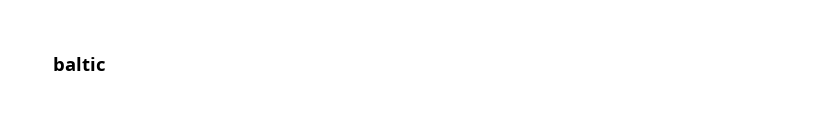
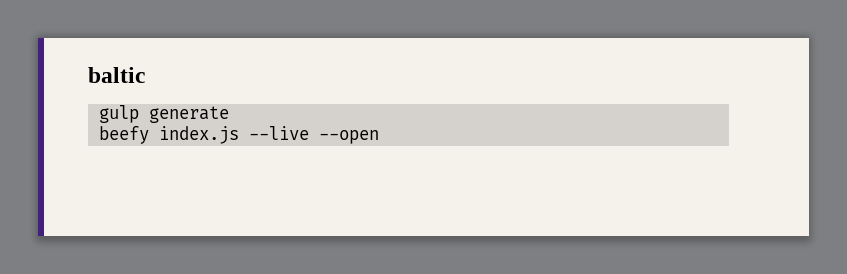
(106, 64) none -> [99,105,230,123] [99,126,380,144] // gulp generate // beefy index.js --live --open

